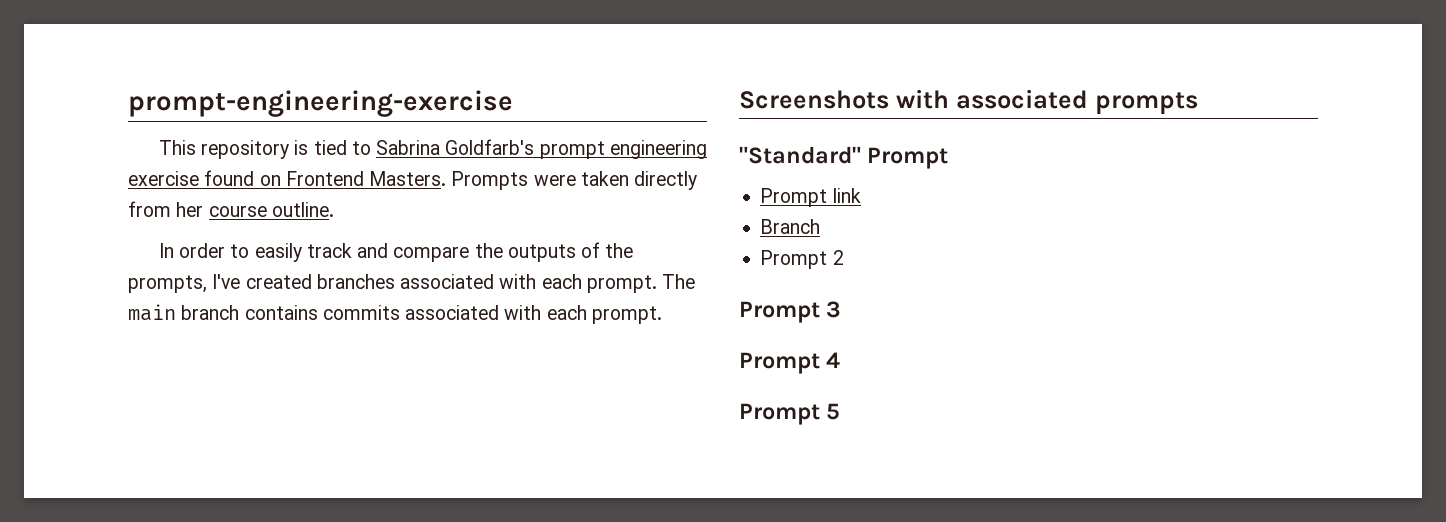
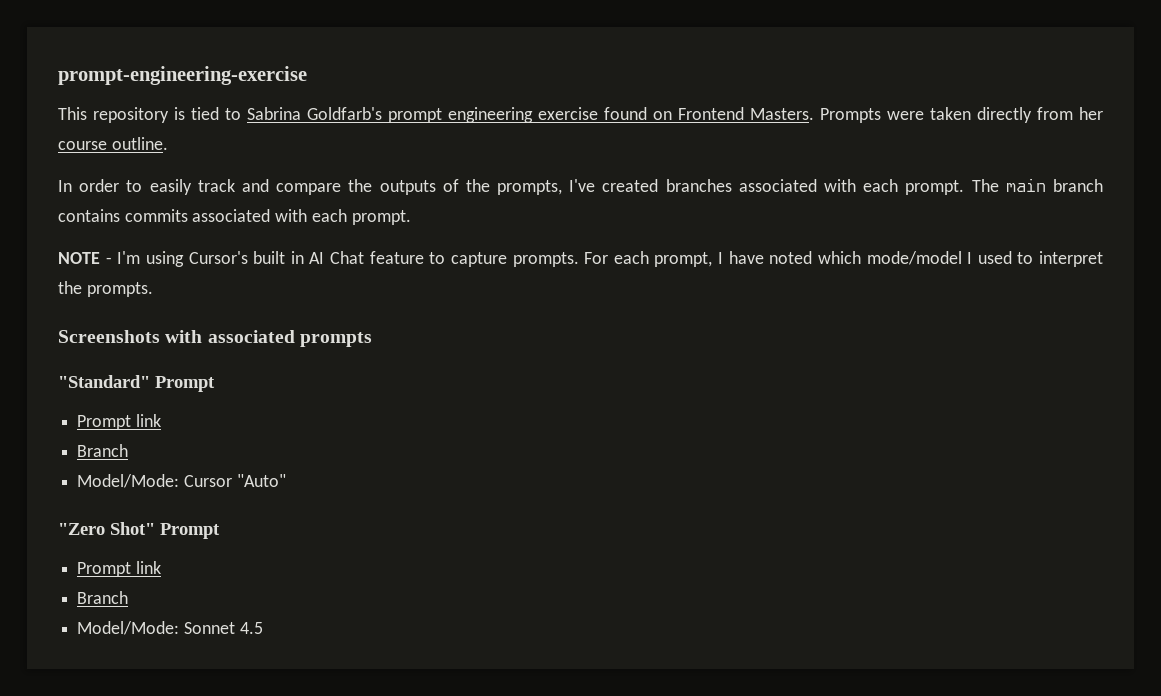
(662, 315) none -> [58,251,1103,267] [58,281,153,297] // NOTE - I'm using Cursor's built in AI Chat feature to capture prompts. For each prompt, I have noted which mode/model I used to interpret the prompts.
[760,250,844,269] [739,301,842,323] [739,352,841,374] [739,403,841,425] Prompt 2 // Prompt 3 // Prompt 4 // Prompt 5 -> [77,474,286,488] [58,522,220,539] [77,561,161,577] [77,591,129,604] [77,621,263,635] Model/Mode: Cursor "Auto" // "Zero Shot" Prompt // Prompt link // Branch // Model/Mode: Sonnet 4.5

